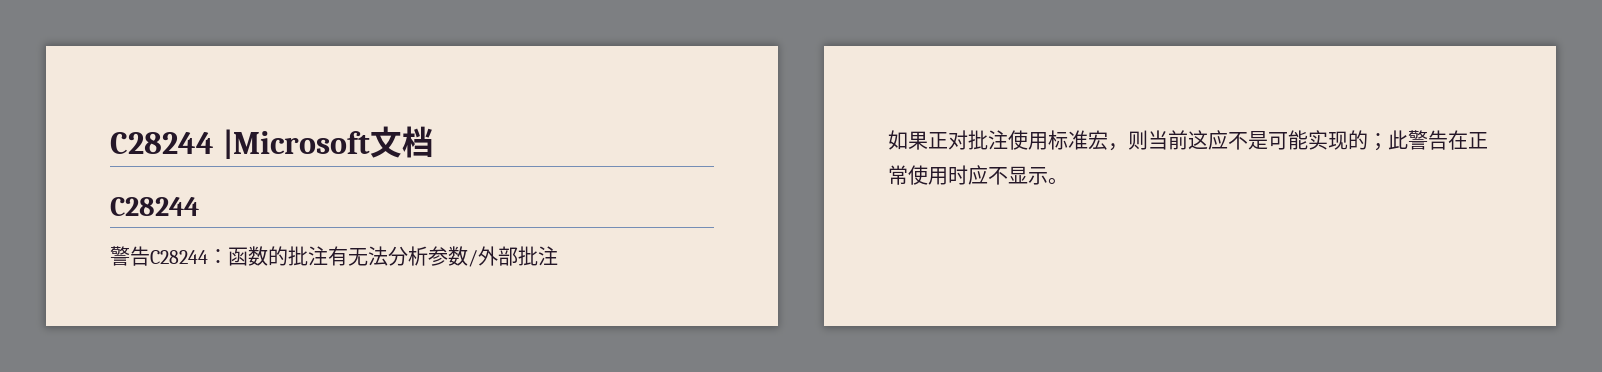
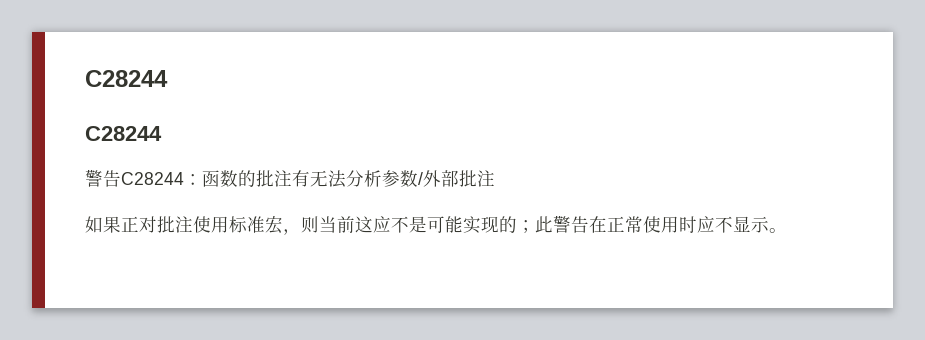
[110,126,434,159] C28244 |Microsoft文档 -> [85,70,168,87] C28244

